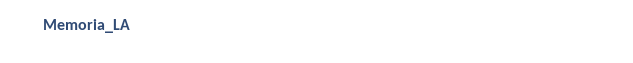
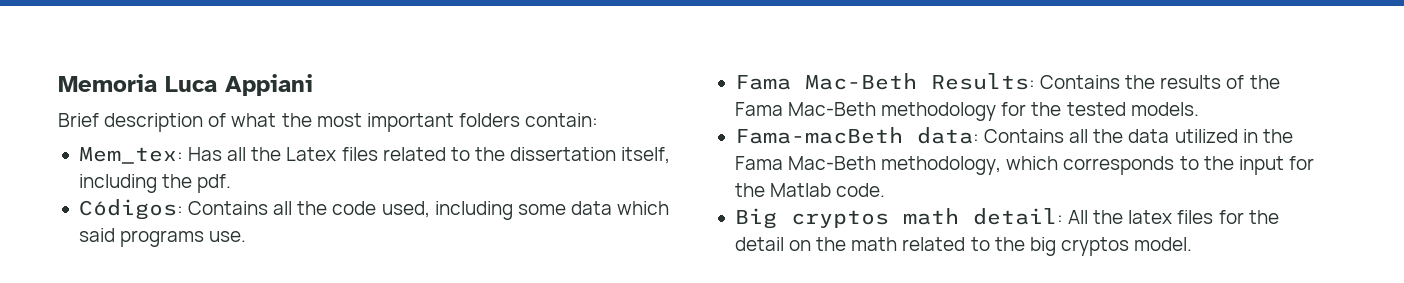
[43,19,130,33] Memoria_LA -> [58,74,313,96] [58,113,599,132] [78,147,671,164] [78,174,232,193] [78,199,670,220] [78,228,247,247] [734,73,1280,90] [734,102,1199,121] [734,127,1293,144] [734,156,1314,175] [734,183,886,197] [734,208,1279,229] [734,237,1193,256] Memoria Luca Appiani // Brief description of what the most important folders contain: // Mem_tex: Has all the Latex files related to the dissertation itself, including the pdf. // Códigos: Contains all the code used, including some data which said programs use. // Fama Mac-Beth Results: Contains the results of the Fama Mac-Beth methodology for the tested models. // Fama-macBeth data: Contains all the data utilized in the Fama Mac-Beth methodology, which corresponds to the input for the Matlab code. // Big cryptos math detail: All the latex files for the detail on the math related to the big cryptos model.

